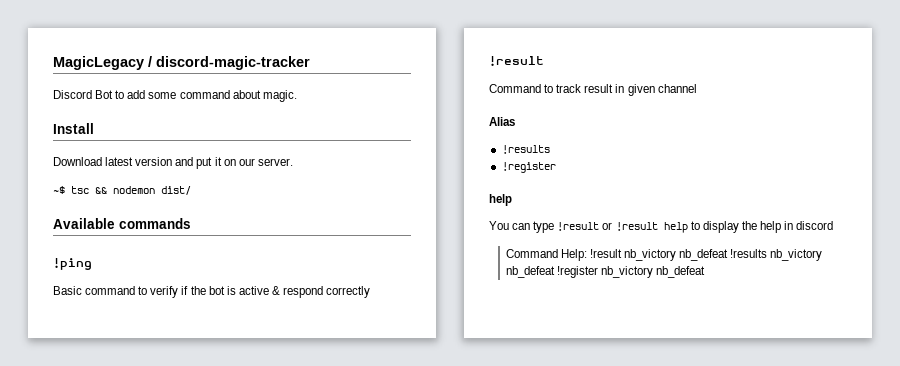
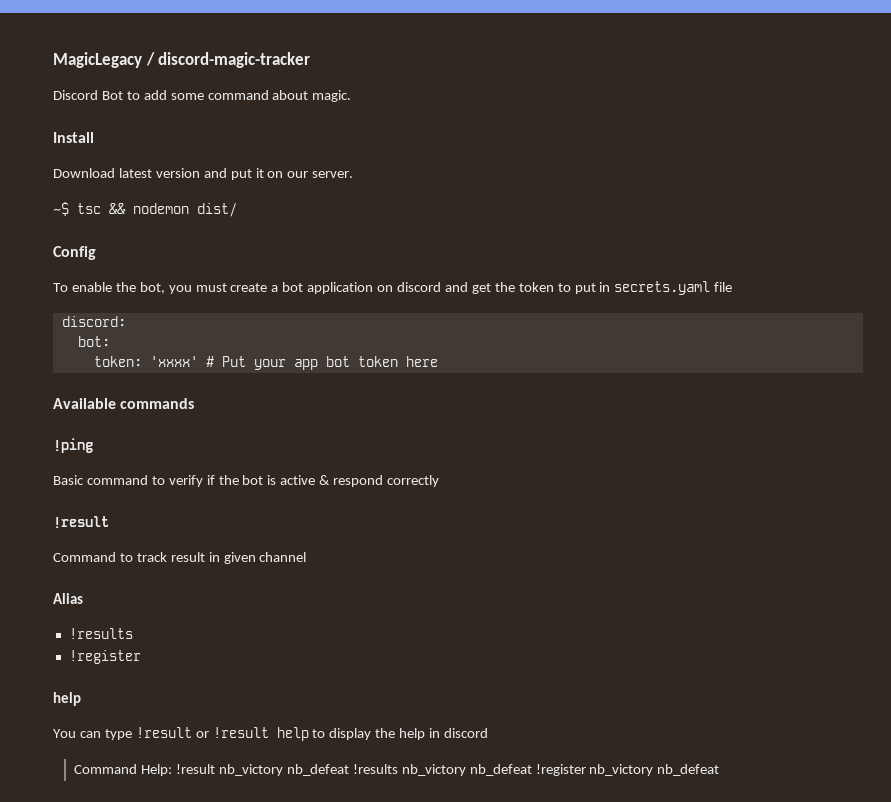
(191, 190) none -> [53,246,96,260] [53,281,733,295] [61,316,126,327] [77,336,110,347] [93,356,438,370] // Config // To enable the bot, you must create a bot application on discord and get the token to put in secrets.yaml file // discord: // bot: // token: 'xxxx' # Put your app bot token here

